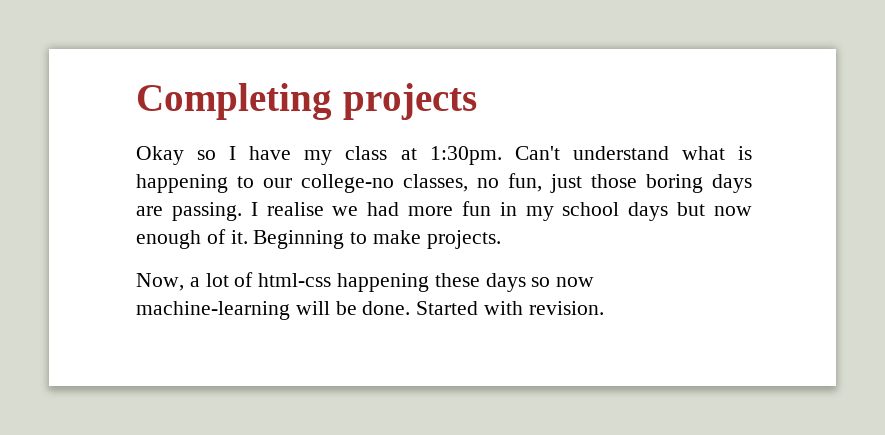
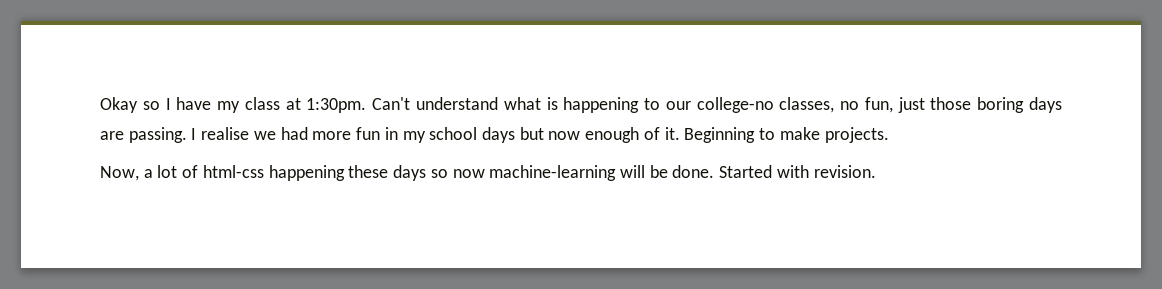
[136,83,477,120] Completing projects // -> (100, 105) none

